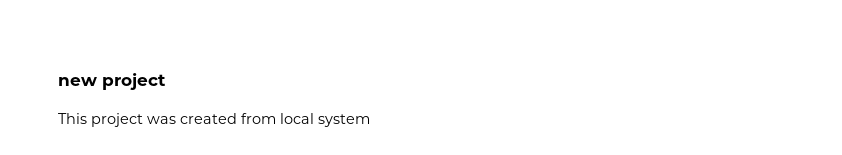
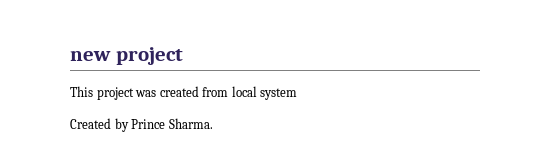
(370, 120) none -> [70,118,213,132] // Created by Prince Sharma.

